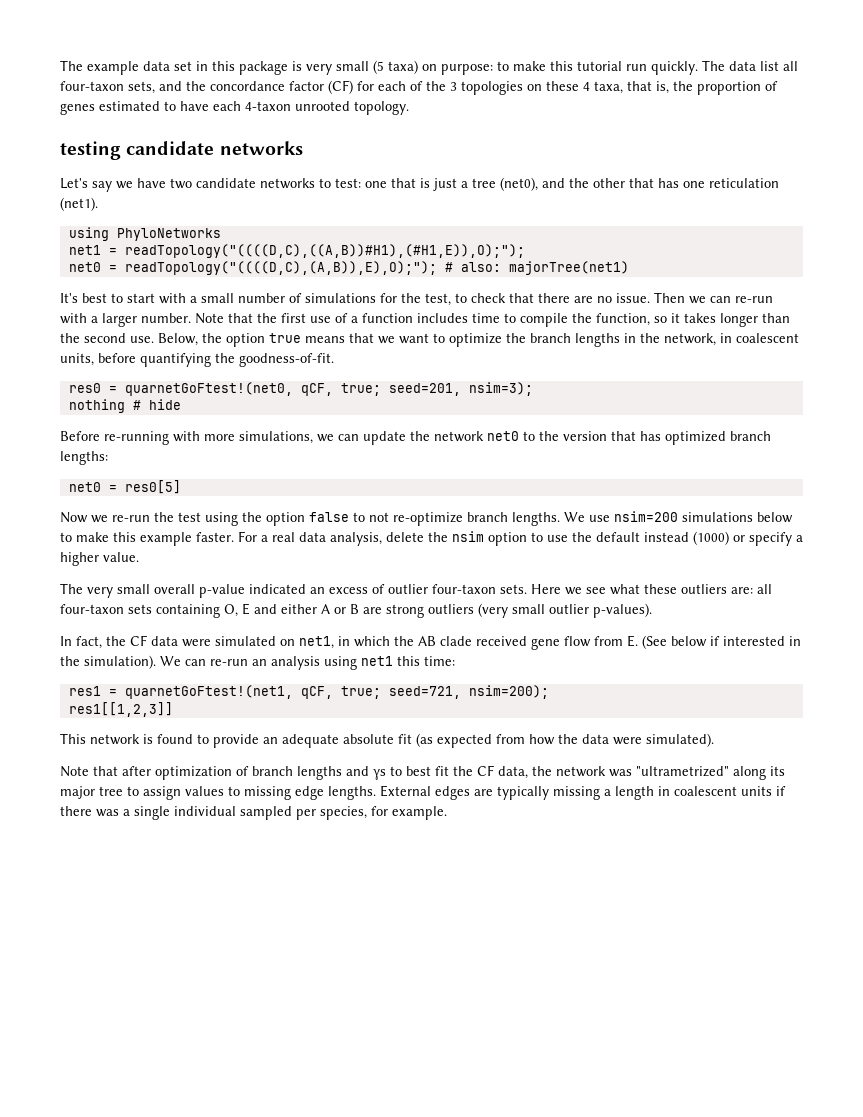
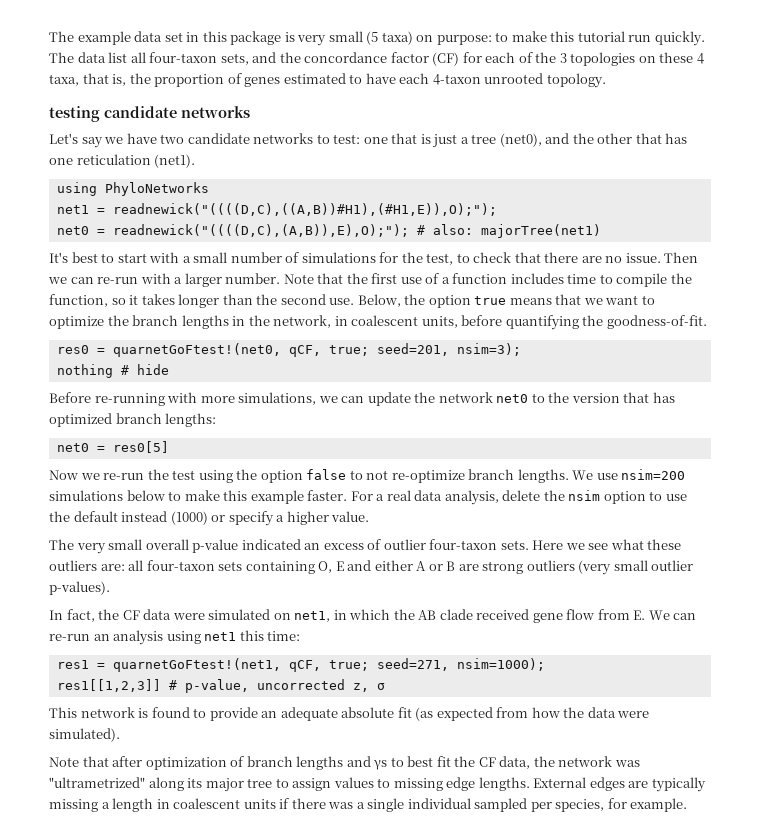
[124,244,525,258] [68,261,437,275] readTopology("((((D,C),((A,B))#H1),(#H1,E)),O);"); // net0 = readTopology("((((D,C),(A,B)),E),O);"); -> [112,203,497,216] [56,224,409,237] readnewick("((((D,C),((A,B))#H1),(#H1,E)),O);"); // net0 = readnewick("((((D,C),(A,B)),E),O);");
[642,635,801,649] [60,655,156,669] (See below if interested in the simulation). -> (646, 615) none
[388,685,549,699] seed=721, nsim=200); -> [376,658,545,671] seed=271, nsim=1000);
(173, 709) none -> [168,679,385,693] # p-value, uncorrected z, σ

